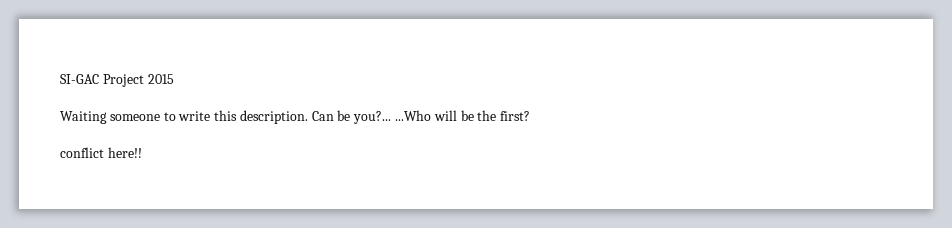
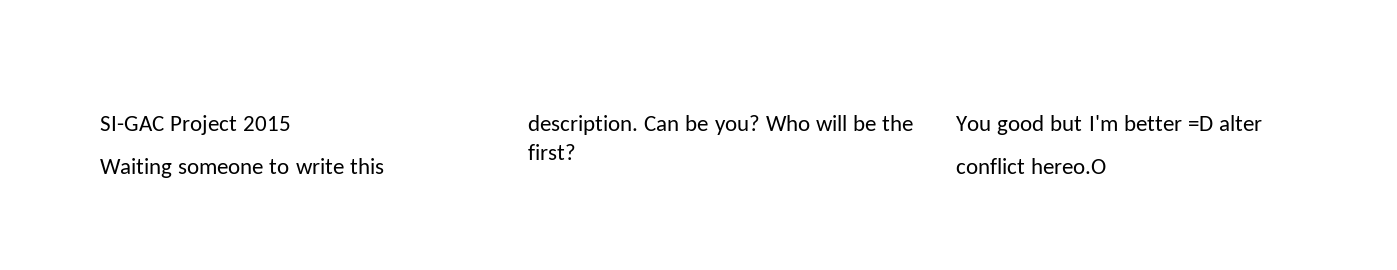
[353,110,432,124] you?... ...Who -> [714,115,810,135] you? Who
(531, 116) none -> [956,115,1263,135] // You good but I'm better =D alter
[107,147,142,158] here!! -> [1031,158,1107,174] hereo.O

